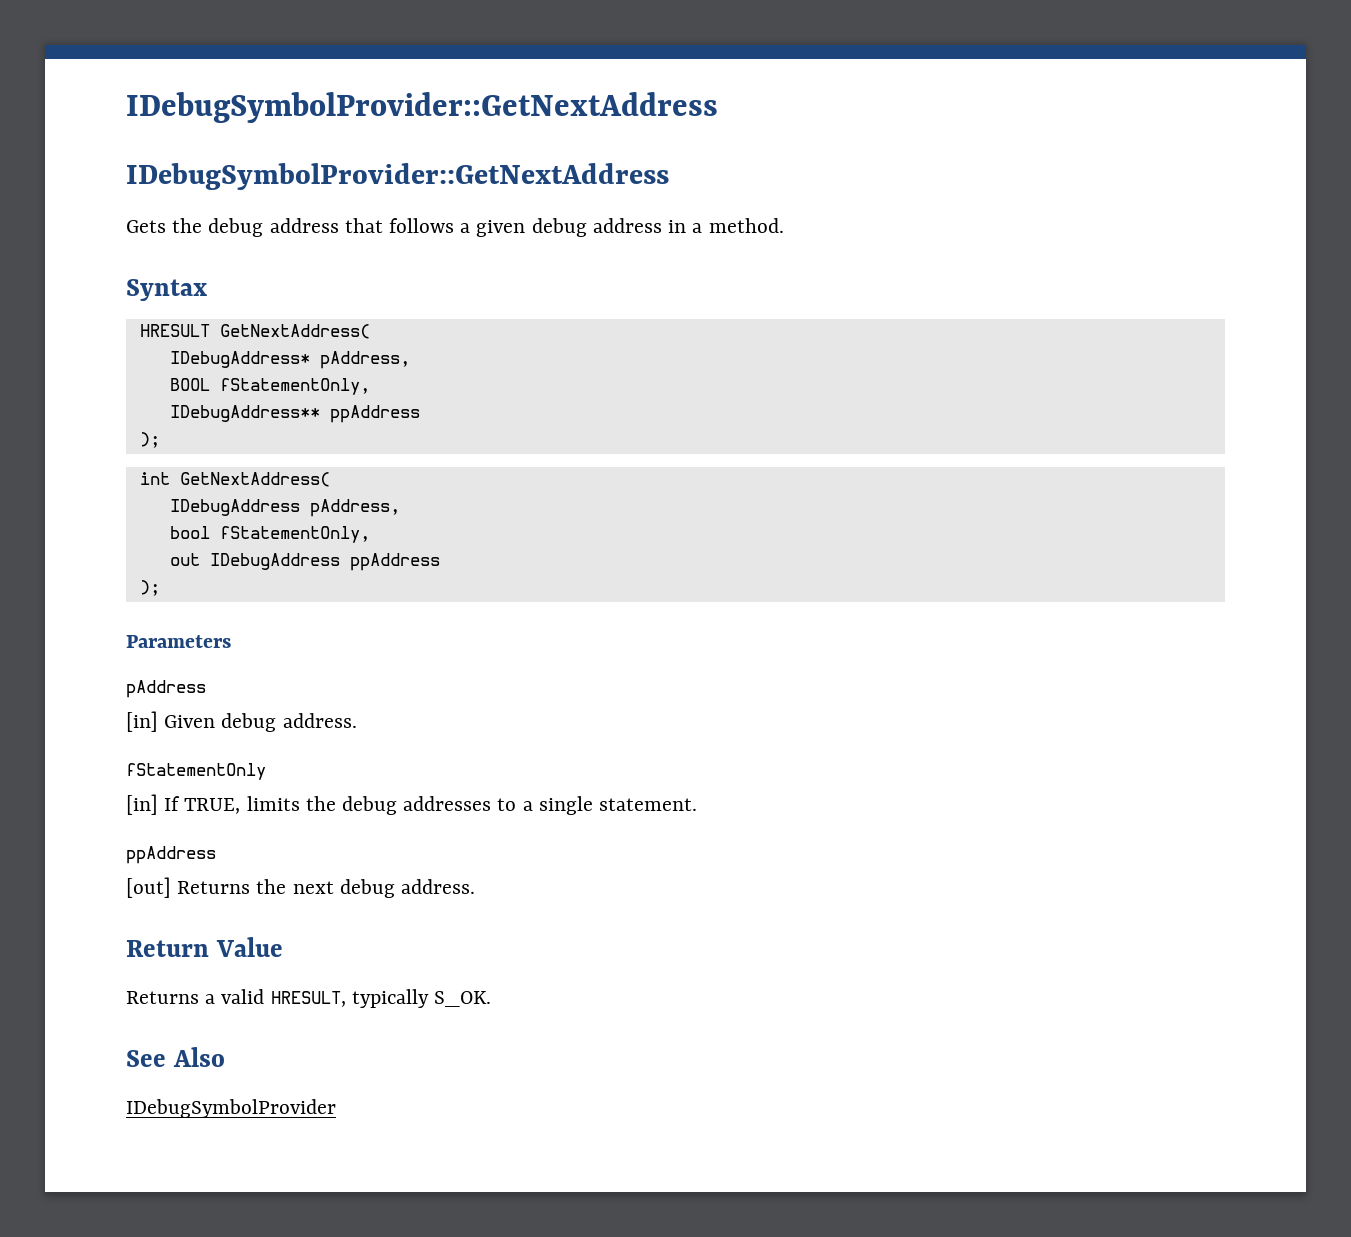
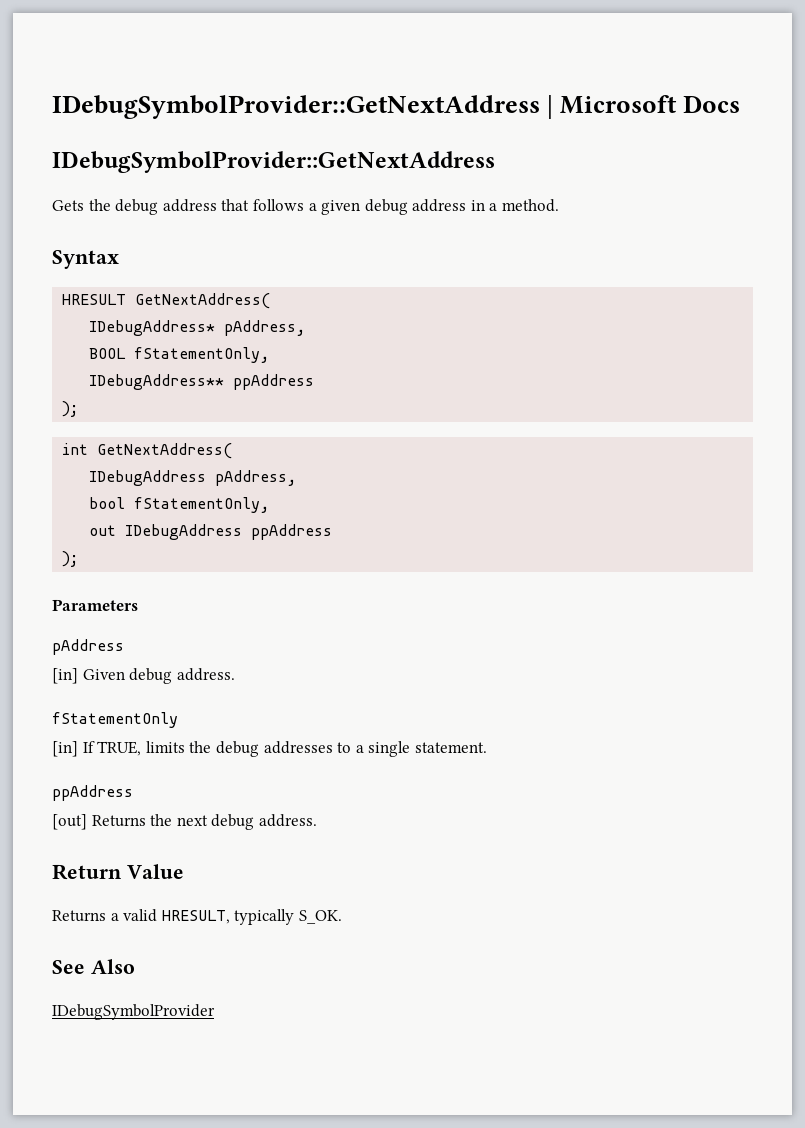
[126,92,718,123] IDebugSymbolProvider::GetNextAddress -> [52,95,741,119] IDebugSymbolProvider::GetNextAddress | Microsoft Docs

